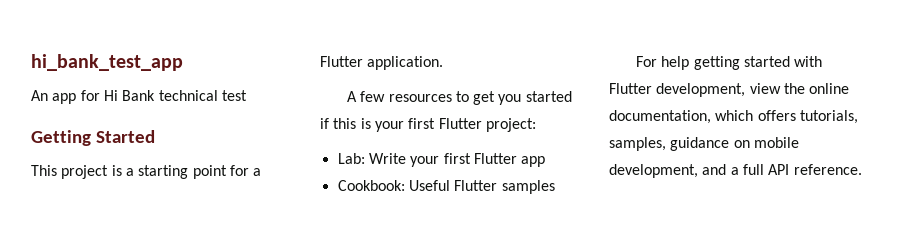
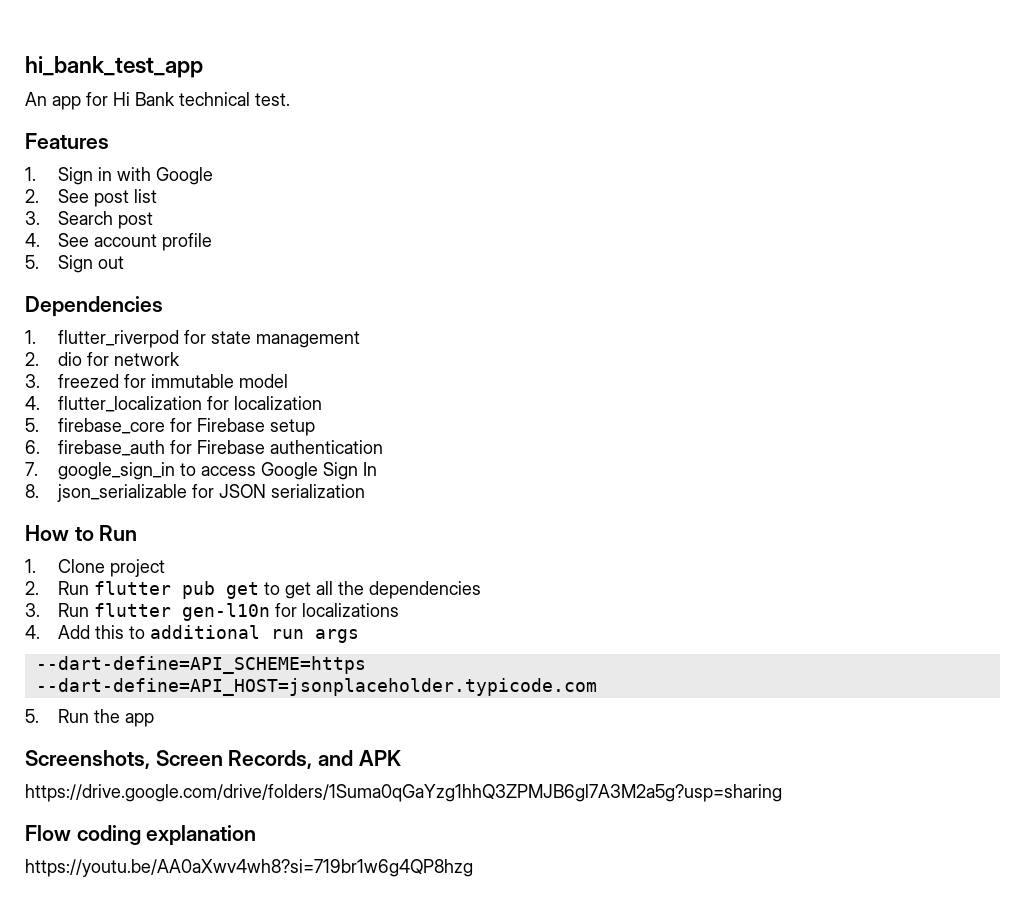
[221,90,247,101] [31,130,155,146] [31,165,262,179] [320,56,444,70] [346,91,572,105] [320,118,536,132] [337,153,546,167] [337,180,555,194] [635,56,823,70] [609,83,850,97] [609,110,858,124] [609,137,799,151] [609,164,862,178] test // Getting Started // This project is a starting point for a Flutter application. // A few resources to get you started if this is your first Flutter project: // Lab: Write your first Flutter app // Cookbook: Useful Flutter samples // For help getting started with Flutter development, view the online documentation, which offers tutorials, samples, guidance on mobile development, and a full API reference. -> [255,93,290,106] [25,133,109,149] [25,167,214,185] [25,189,158,207] [25,211,154,229] [25,233,213,251] [25,255,125,273] [25,296,163,317] [25,330,361,348] [25,352,181,366] [25,374,289,388] [25,396,323,412] [25,418,316,436] [25,440,384,456] [25,462,378,480] [25,484,366,502] [25,525,138,541] [25,559,166,577] [25,581,482,599] [25,603,400,621] [25,625,360,643] [35,656,366,674] [35,678,597,696] [25,709,155,727] [25,750,401,769] [25,784,782,802] [25,825,257,846] [25,859,473,877] test. // Features // 1. Sign in with Google // 2. See post list // 3. Search post // 4. See account profile // 5. Sign out // Dependencies // 1. flutter_riverpod for state management // 2. dio for network // 3. freezed for immutable model // 4. flutter_localization for localization // 5. firebase_core for Firebase setup // 6. firebase_auth for Firebase authentication // 7. google_sign_in to access Google Sign In // 8. json_serializable for JSON serialization // How to Run // 1. Clone project // 2. Run flutter pub get to get all the dependencies // 3. Run flutter gen-l10n for localizations // 4. Add this to additional run args // --dart-define=API_SCHEME=https // --dart-define=API_HOST=jsonplaceholder.typicode.com // 5. Run the app // Screenshots, Screen Records, and APK // https://drive.google.com/drive/folders/1Suma0qGaYzg1hhQ3ZPMJB6gl7A3M2a5g?usp=sharing // Flow coding explanation // https://youtu.be/AA0aXwv4wh8?si=719br1w6g4QP8hzg

